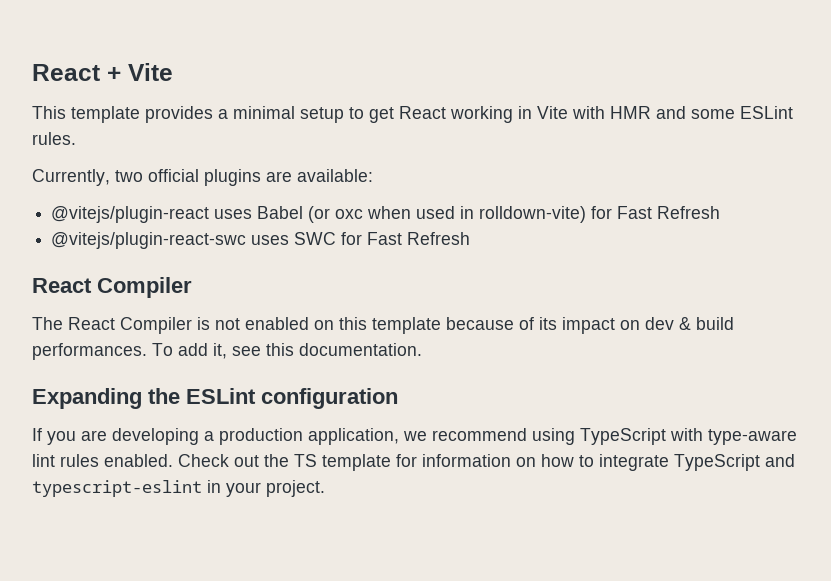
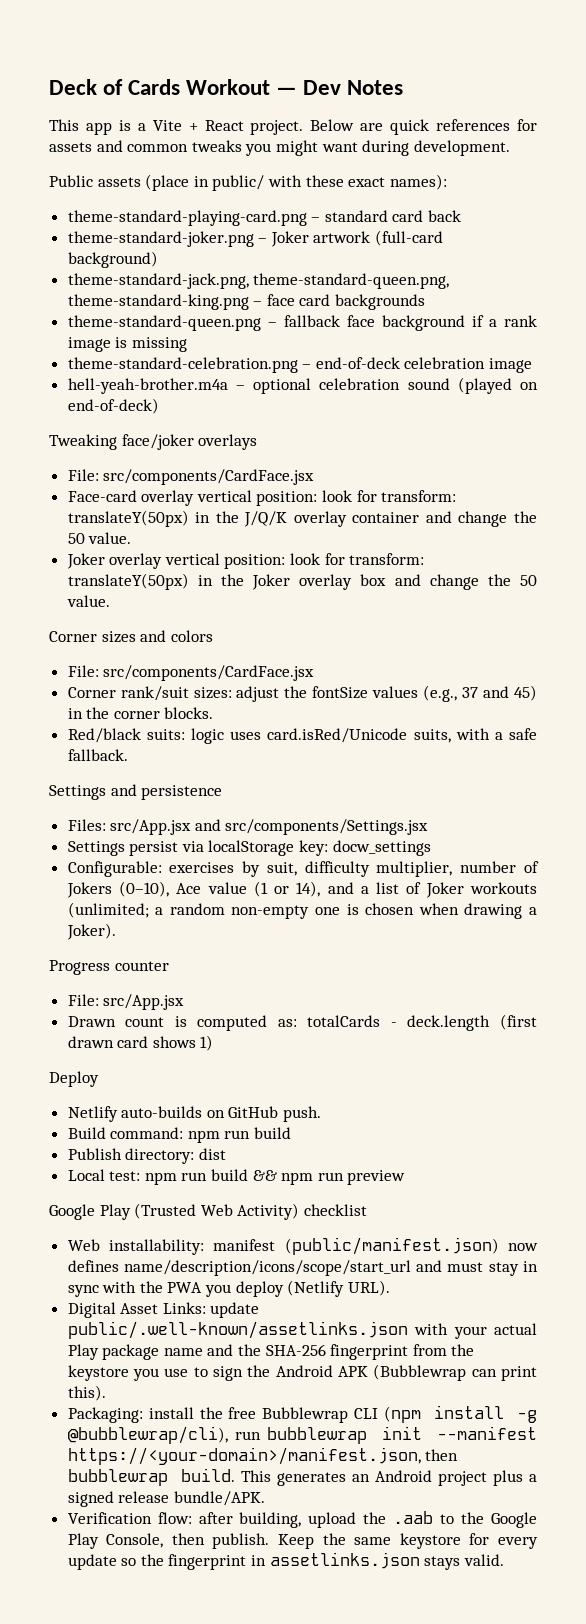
[32,63,173,81] [32,106,793,123] [32,132,76,145] [32,169,373,186] [51,206,721,223] [51,232,471,249] [32,277,192,298] [32,317,734,334] [32,343,422,360] [32,388,398,409] [32,428,797,445] [32,454,795,471] [32,480,325,497] React + Vite // This template provides a minimal setup to get React working in Vite with HMR and some ESLint rules. // Currently, two official plugins are available: // @vitejs/plugin-react uses Babel (or oxc when used in rolldown-vite) for Fast Refresh // @vitejs/plugin-react-swc uses SWC for Fast Refresh // React Compiler // The React Compiler is not enabled on this template because of its impact on dev & build performances. To add it, see this documentation. // Expanding the ESLint configuration // If you are developing a production application, we recommend using TypeScript with type-aware lint rules enabled. Check out the TS template for information on how to integrate TypeScript and typescript-eslint in your project. -> [49,79,404,95] [49,119,537,135] [49,140,510,156] [49,174,447,191] [67,210,462,226] [67,230,444,247] [67,251,158,268] [67,273,450,289] [67,294,426,310] [67,315,537,331] [67,337,187,352] [67,357,533,373] [67,377,538,394] [67,398,159,414] [49,434,258,450] [67,469,315,485] [67,490,457,506] [67,510,537,527] [67,532,132,544] [66,553,425,569] [67,573,537,590] [66,595,110,607] [49,630,213,643] [67,665,315,681] [67,685,537,702] [67,707,214,719] [67,728,538,744] [67,749,128,761] [49,784,223,800] [67,819,429,835] [67,840,431,856] [67,861,539,877] [66,881,537,898] [67,902,538,919] [66,923,116,940] [49,960,169,975] [67,994,185,1010] [67,1014,537,1031] [67,1035,214,1051] [49,1071,99,1087] [67,1106,322,1122] [67,1127,292,1143] [67,1148,226,1164] [67,1169,406,1185] [49,1203,367,1220] [67,1237,538,1255] [67,1260,538,1276] [67,1280,390,1297] [67,1302,260,1318] [67,1321,537,1339] [67,1344,475,1360] [67,1364,537,1381] [67,1385,106,1401] [67,1405,537,1423] [67,1426,537,1444] [67,1447,459,1465] [67,1468,537,1486] [67,1491,265,1507] [67,1511,537,1528] [67,1533,539,1549] [67,1552,504,1570] Deck of Cards Workout — Dev Notes // This app is a Vite + React project. Below are quick references for assets and common tweaks you might want during development. // Public assets (place in public/ with these exact names): // theme-standard-playing-card.png – standard card back // theme-standard-joker.png – Joker artwork (full-card background) // theme-standard-jack.png, theme-standard-queen.png, theme-standard-king.png – face card backgrounds // theme-standard-queen.png – fallback face background if a rank image is missing // theme-standard-celebration.png – end-of-deck celebration image // hell-yeah-brother.m4a – optional celebration sound (played on end-of-deck) // Tweaking face/joker overlays // File: src/components/CardFace.jsx // Face-card overlay vertical position: look for transform: translateY(50px) in the J/Q/K overlay container and change the 50 value. // Joker overlay vertical position: look for transform: translateY(50px) in the Joker overlay box and change the 50 value. // Corner sizes and colors // File: src/components/CardFace.jsx // Corner rank/suit sizes: adjust the fontSize values (e.g., 37 and 45) in the corner blocks. // Red/black suits: logic uses card.isRed/Unicode suits, with a safe fallback. // Settings and persistence // Files: src/App.jsx and src/components/Settings.jsx // Settings persist via localStorage key: docw_settings // Configurable: exercises by suit, difficulty multiplier, number of Jokers (0–10), Ace value (1 or 14), and a list of Joker workouts (unlimited; a random non-empty one is chosen when drawing a Joker). // Progress counter // File: src/App.jsx // Drawn count is computed as: totalCards - deck.length (first drawn card shows 1) // Deploy // Netlify auto-builds on GitHub push. // Build command: npm run build // Publish directory: dist // Local test: npm run build && npm run preview // Google Play (Trusted Web Activity) checklist // Web installability: manifest (public/manifest.json) now defines name/description/icons/scope/start_url and must stay in sync with the PWA you deploy (Netlify URL). // Digital Asset Links: update public/.well-known/assetlinks.json with your actual Play package name and the SHA-256 fingerprint from the keystore you use to sign the Android APK (Bubblewrap can print this). // Packaging: install the free Bubblewrap CLI (npm install -g @bubblewrap/cli), run bubblewrap init --manifest https://<your-domain>/manifest.json, then bubblewrap build. This generates an Android project plus a signed release bundle/APK. // Verification flow: after building, upload the .aab to the Google Play Console, then publish. Keep the same keystore for every update so the fingerprint in assetlinks.json stays valid.

